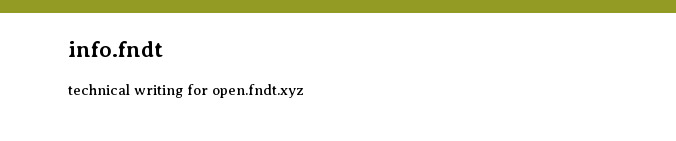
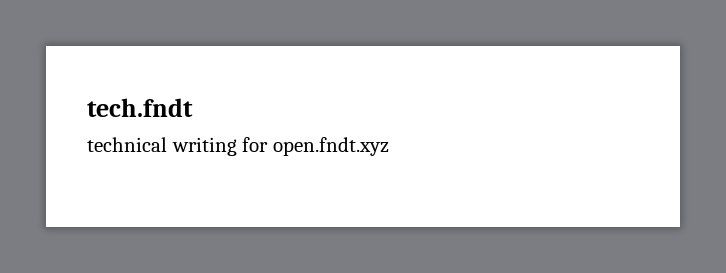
[68,41,163,57] info.fndt -> [87,98,193,117] tech.fndt

